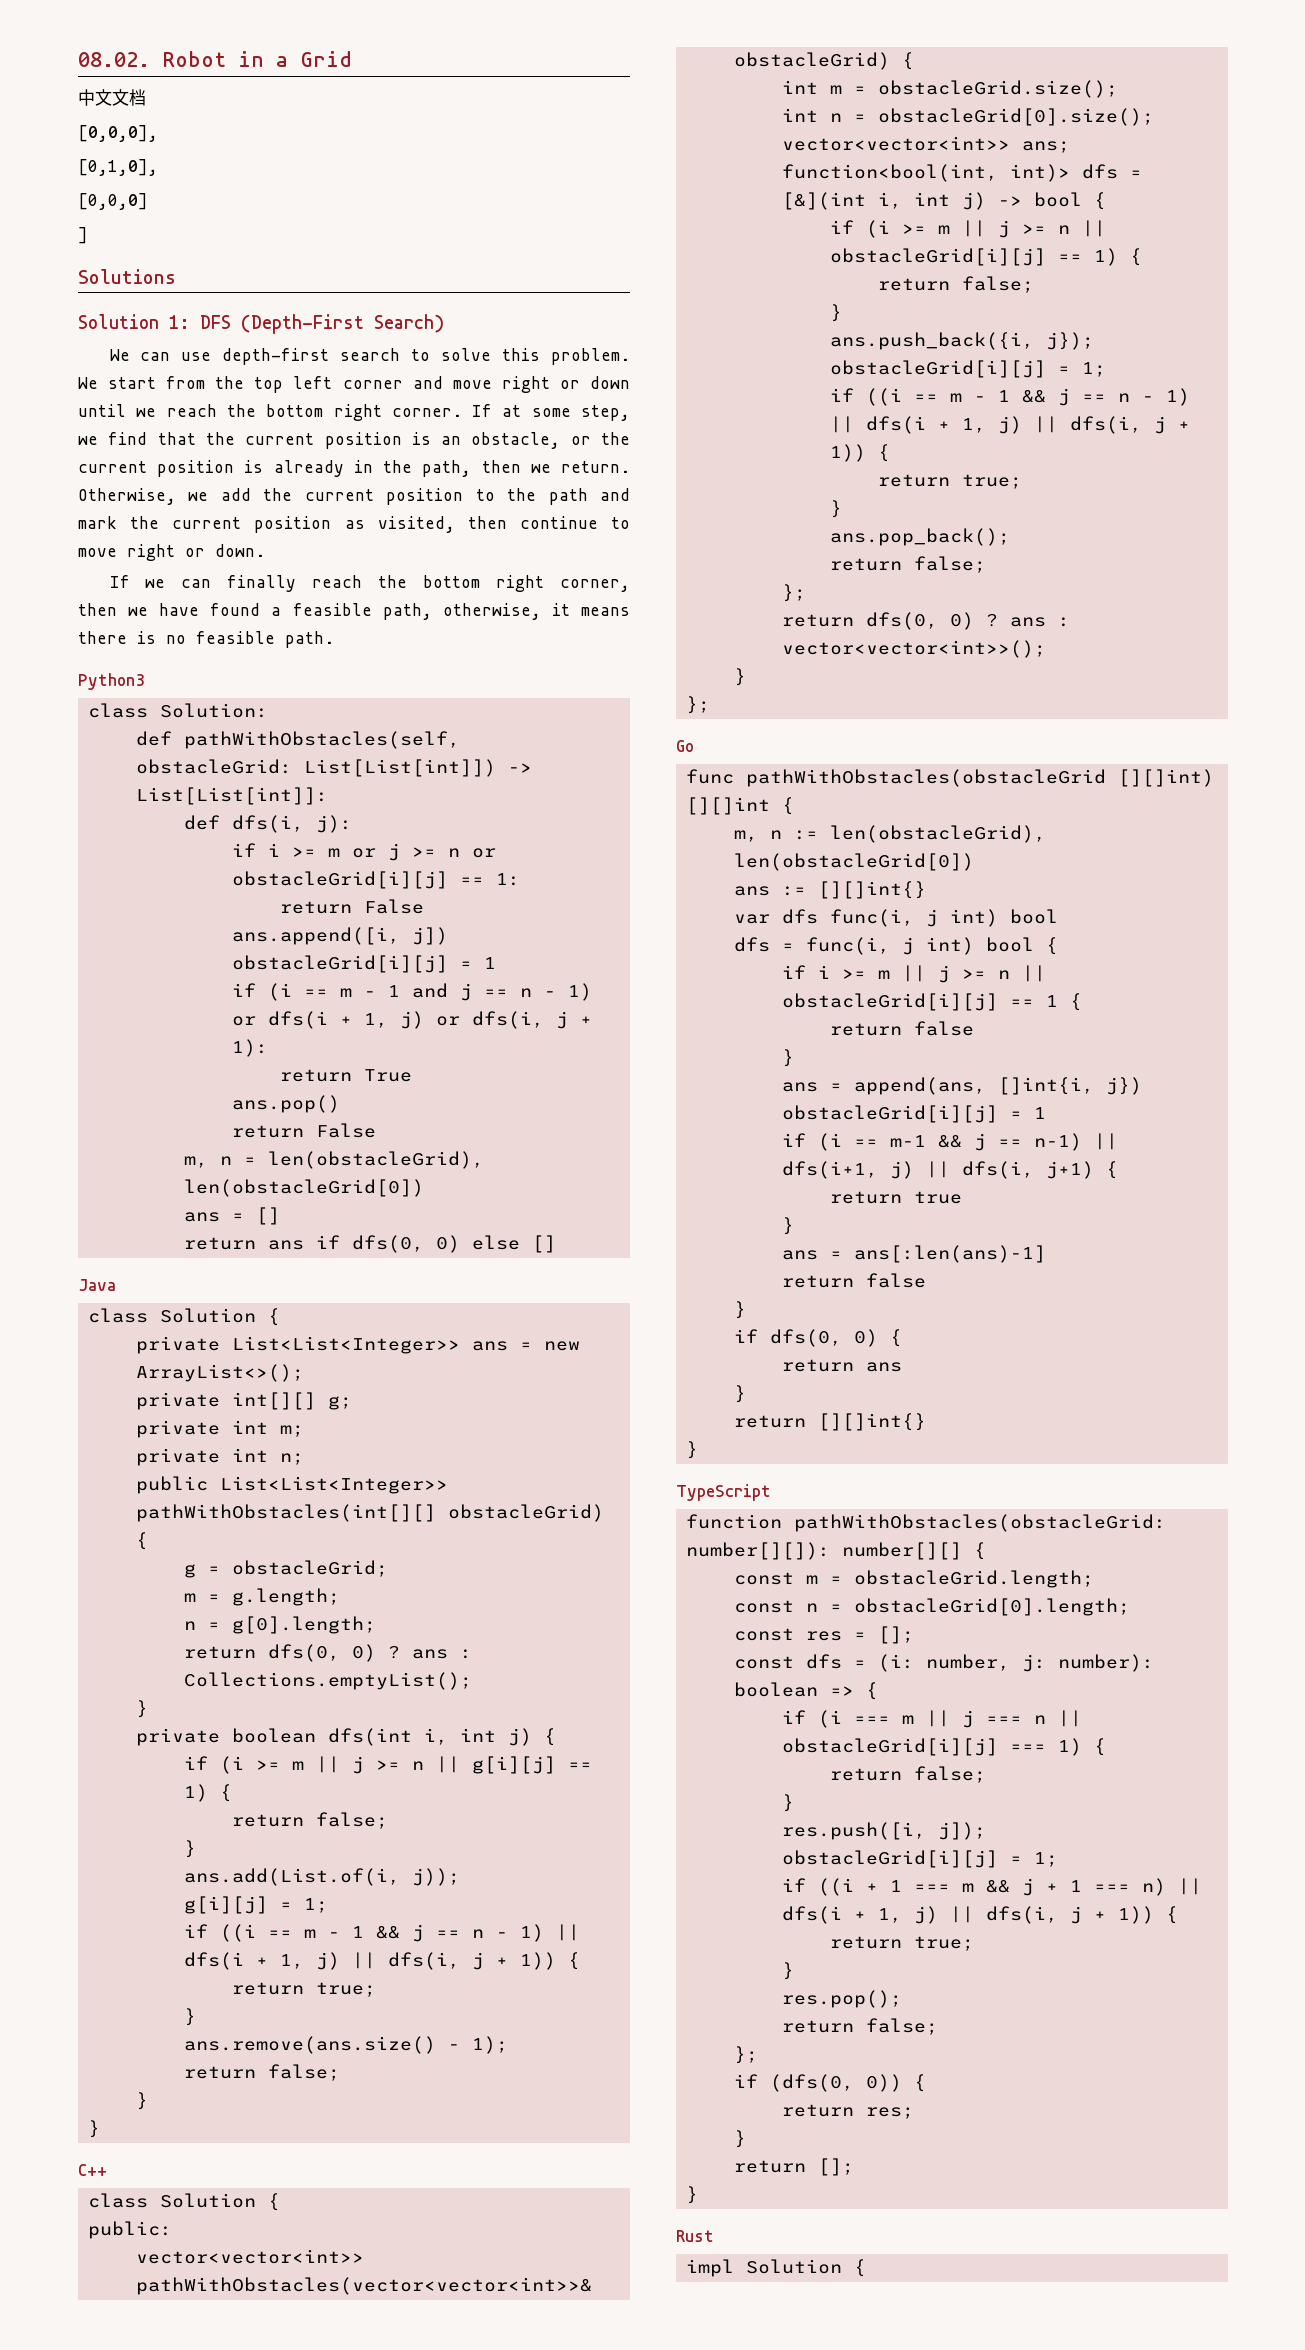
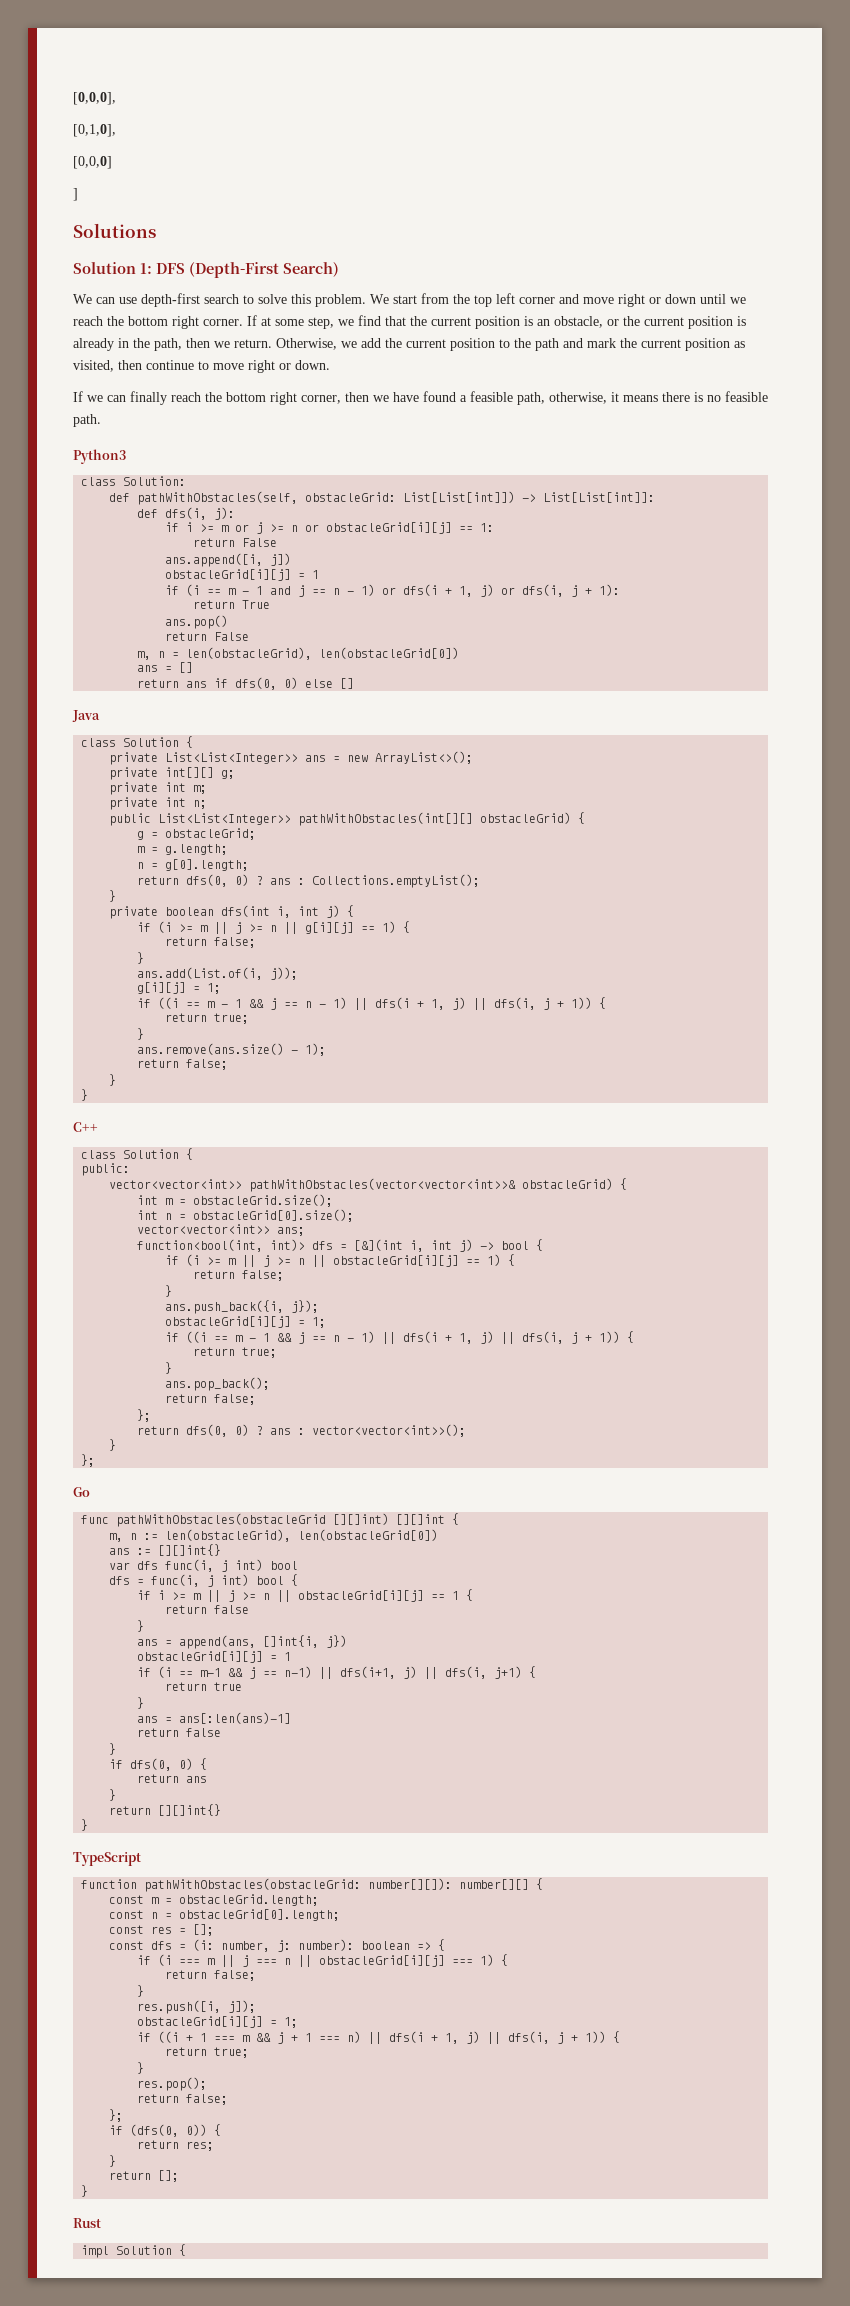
[78,51,352,67] [78,89,146,106] 08.02. Robot in a Grid // 中文文档 // -> (73, 98) none

